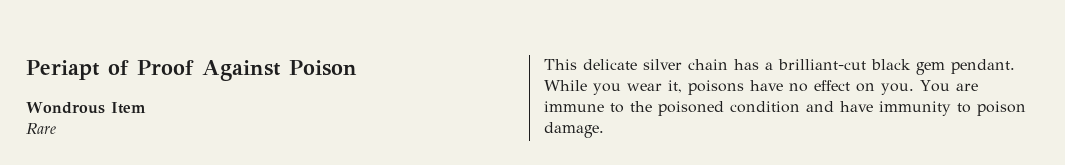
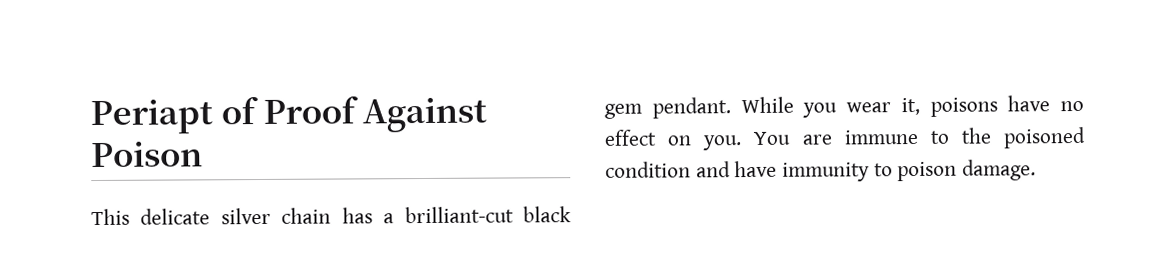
[26,102,146,114] [26,123,56,135] // Wondrous Item // Rare -> (203, 154) none

